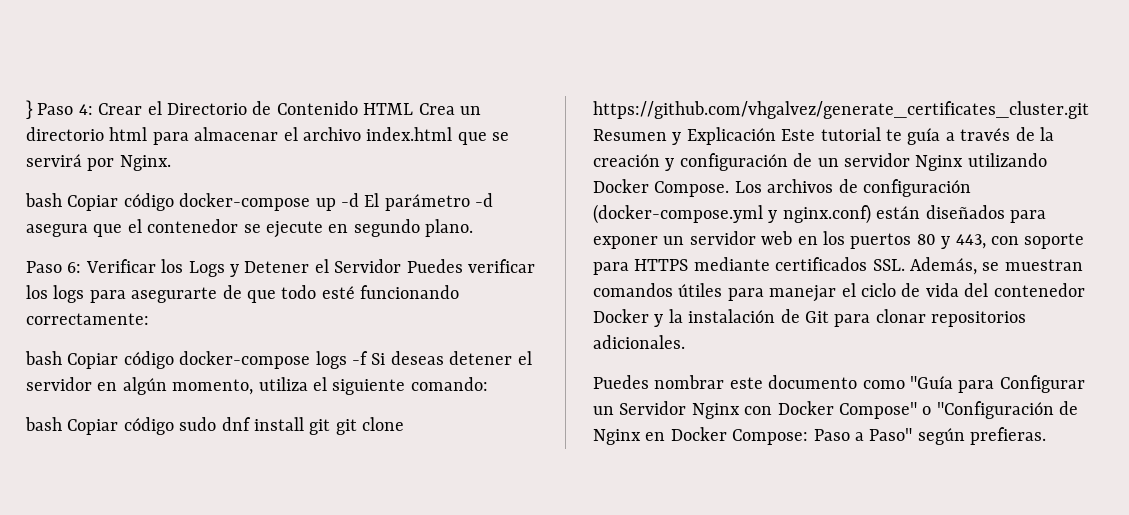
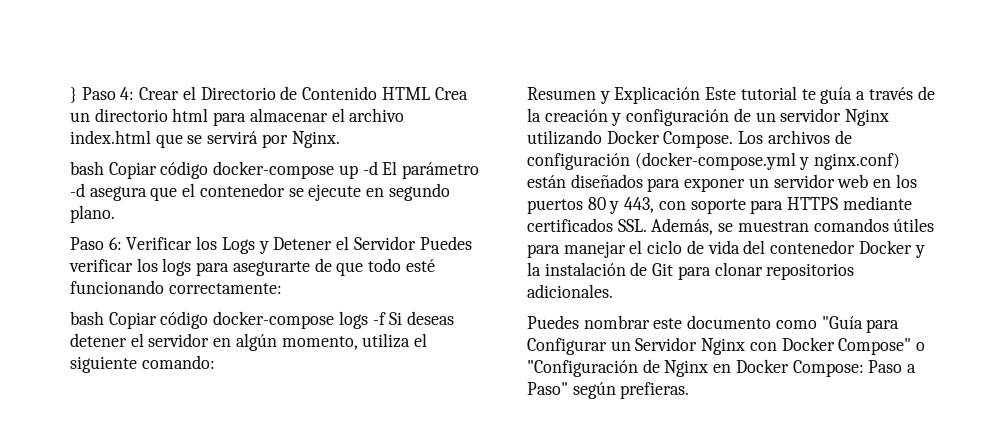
[25,417,405,435] [593,101,1089,119] bash Copiar código sudo dnf install git git clone https://github.com/vhgalvez/generate_certificates_cluster.git -> (215, 362) none

